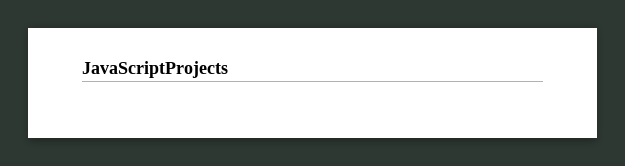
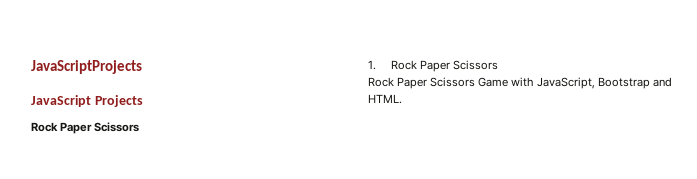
(228, 69) none -> [31,95,143,107] [31,122,140,134] [368,60,499,72] [368,77,672,89] [368,94,402,104] // JavaScript Projects // Rock Paper Scissors // 1. Rock Paper Scissors // Rock Paper Scissors Game with JavaScript, Bootstrap and HTML.

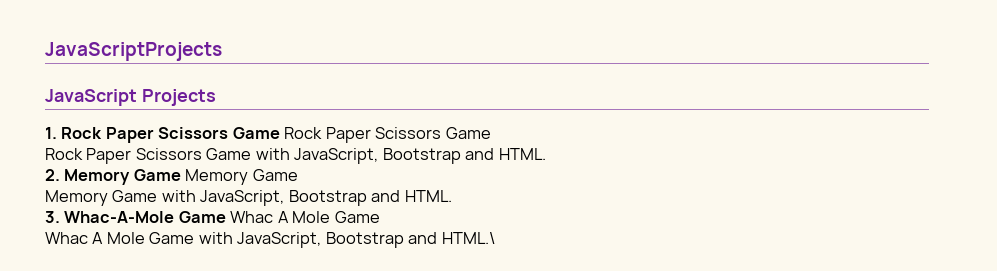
[31,122,140,134] [368,60,499,72] Rock Paper Scissors // 1. Rock Paper Scissors -> [45,127,491,143] 1. Rock Paper Scissors Game Rock Paper Scissors Game
(402, 99) none -> [45,169,298,185] [45,190,452,206] [45,211,380,223] [45,232,495,248] // 2. Memory Game Memory Game // Memory Game with JavaScript, Bootstrap and HTML. // 3. Whac-A-Mole Game Whac A Mole Game // Whac A Mole Game with JavaScript, Bootstrap and HTML.\

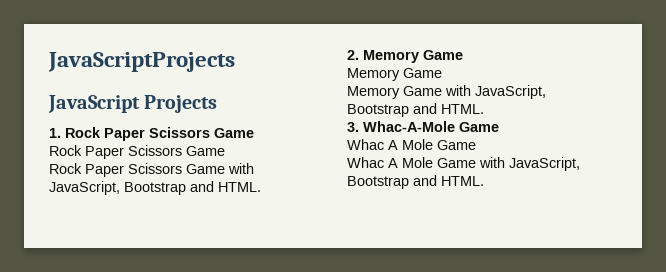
(280, 133) none -> (254, 133) //
(181, 175) none -> (463, 55) //
(226, 217) none -> (499, 127) //
[441,232,495,244] HTML.\ -> [441,176,484,186] HTML.

